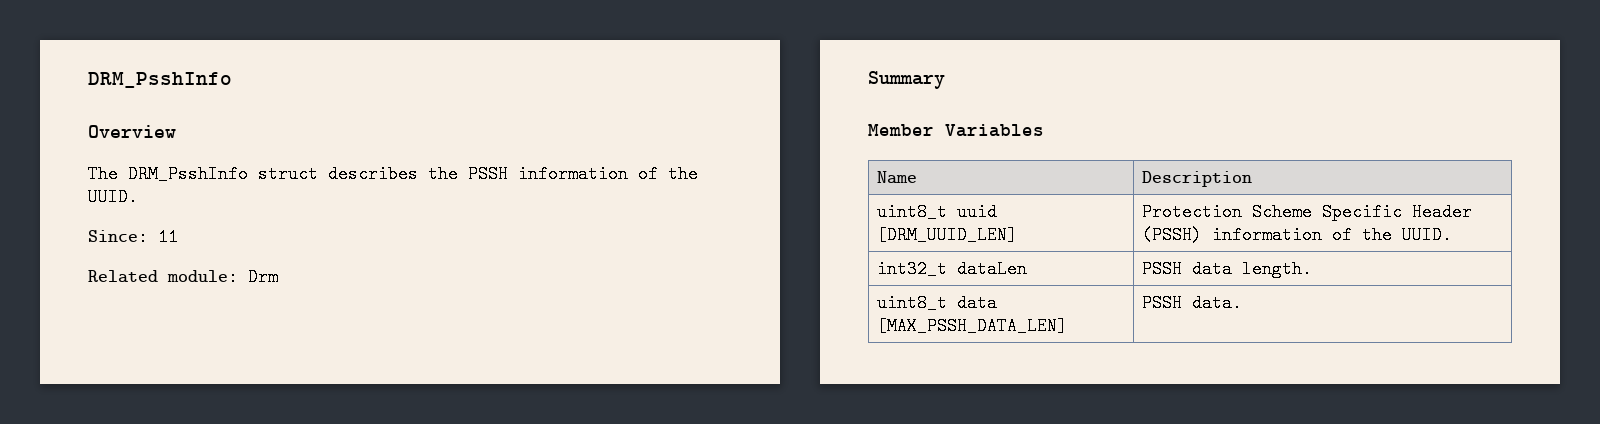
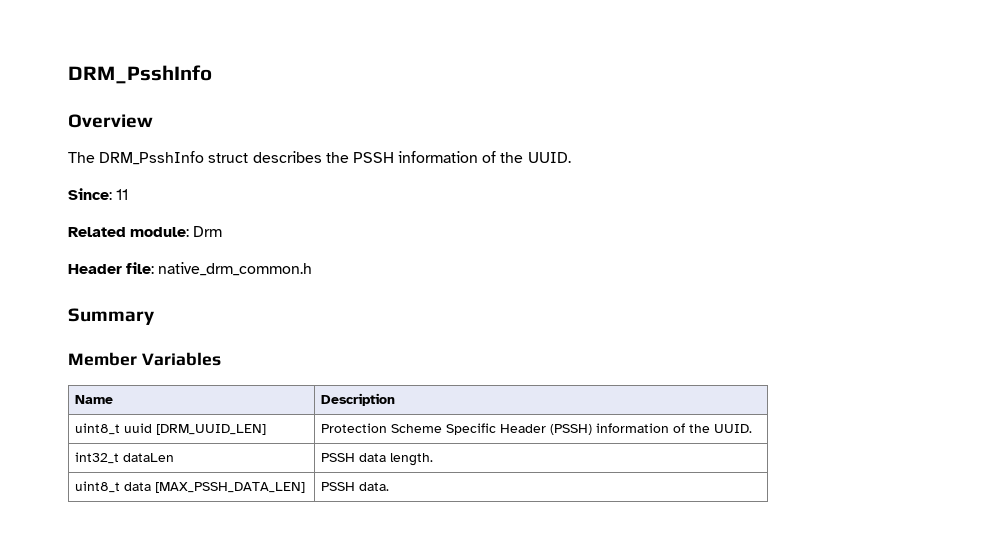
(278, 277) none -> [68,262,313,276] // Header file: native_drm_common.h

